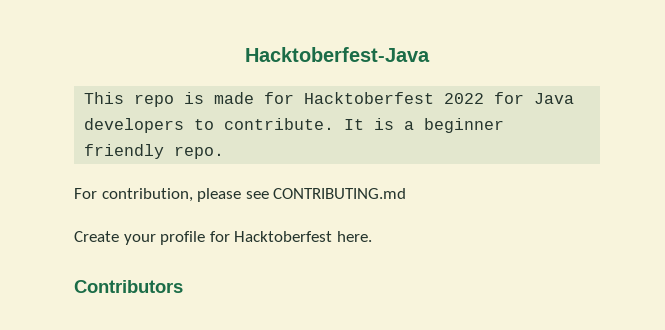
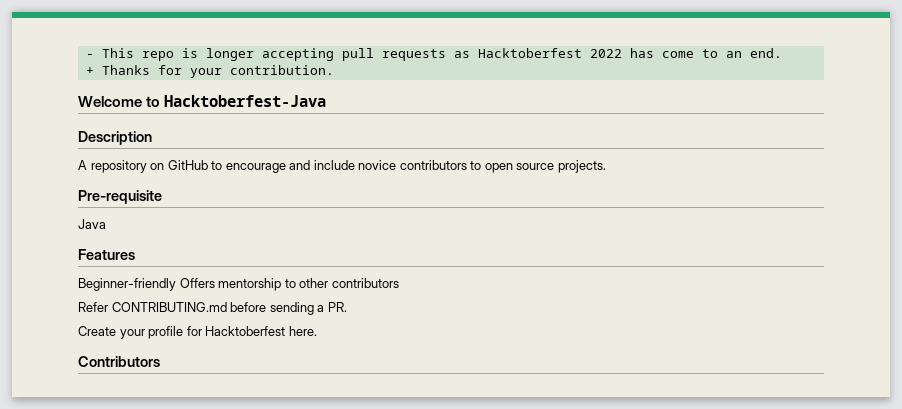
[245,47,430,62] Hacktoberfest-Java // -> [85,54,94,58] -
[214,92,575,104] [84,118,505,133] [84,144,225,159] [74,188,407,202] made for Hacktoberfest 2022 for Java developers to contribute. It is a beginner friendly repo. // For contribution, please see CONTRIBUTING.md -> [205,48,782,61] [85,65,334,78] [78,95,327,107] [78,131,152,145] [78,160,606,173] [78,190,162,204] [78,219,106,229] [78,249,135,260] [78,278,399,291] [78,302,347,315] longer accepting pull requests as Hacktoberfest 2022 has come to an end. // + Thanks for your contribution. // Welcome to Hacktoberfest-Java // Description // A repository on GitHub to encourage and include novice contributors to open source projects. // Pre-requisite // Java // Features // Beginner-friendly Offers mentorship to other contributors // Refer CONTRIBUTING.md before sending a PR.

